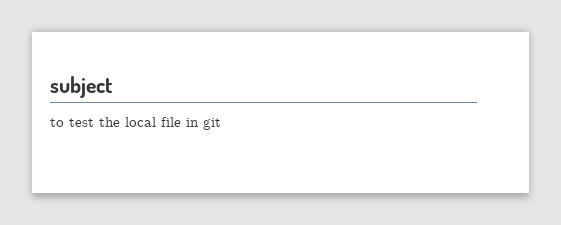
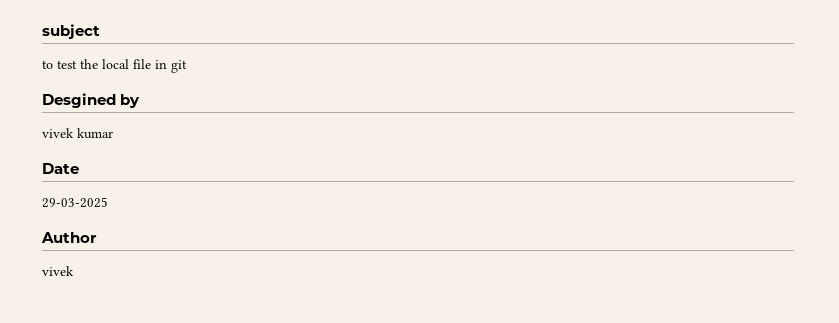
(221, 124) none -> [42,93,141,108] [42,128,113,139] [42,163,79,174] [42,197,108,208] [41,232,97,243] [42,266,74,276] // Desgined by // vivek kumar // Date // 29-03-2025 // Author // vivek

